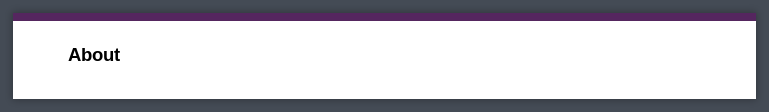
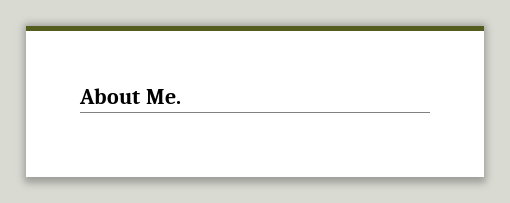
(120, 54) none -> [145,89,181,104] Me.

